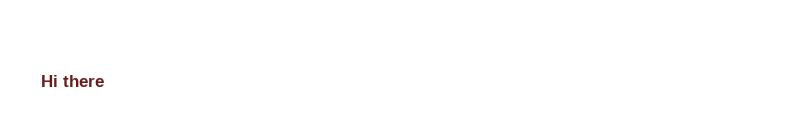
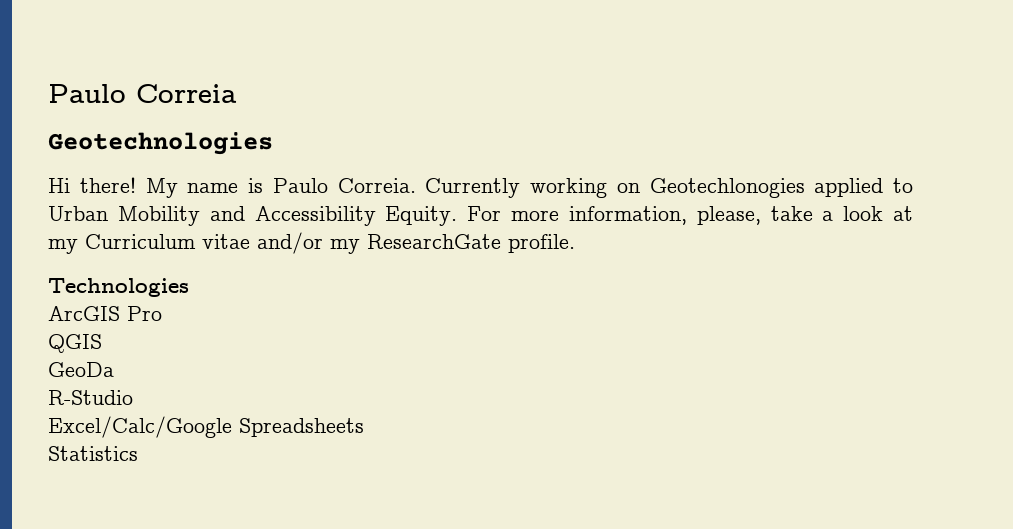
[41,75,104,87] Hi there -> [48,84,237,103] [48,132,273,155] [48,177,913,198] [48,206,914,226] [48,232,575,254] [48,278,189,297] [48,306,162,321] [48,334,102,353] [48,362,114,377] [48,390,133,405] [48,416,364,438] [48,446,138,461] Paulo Correia // Geotechnologies // Hi there! My name is Paulo Correia. Currently working on Geotechlonogies applied to Urban Mobility and Accessibility Equity. For more information, please, take a look at my Curriculum vitae and/or my ResearchGate profile. // Technologies // ArcGIS Pro // QGIS // GeoDa // R-Studio // Excel/Calc/Google Spreadsheets // Statistics

